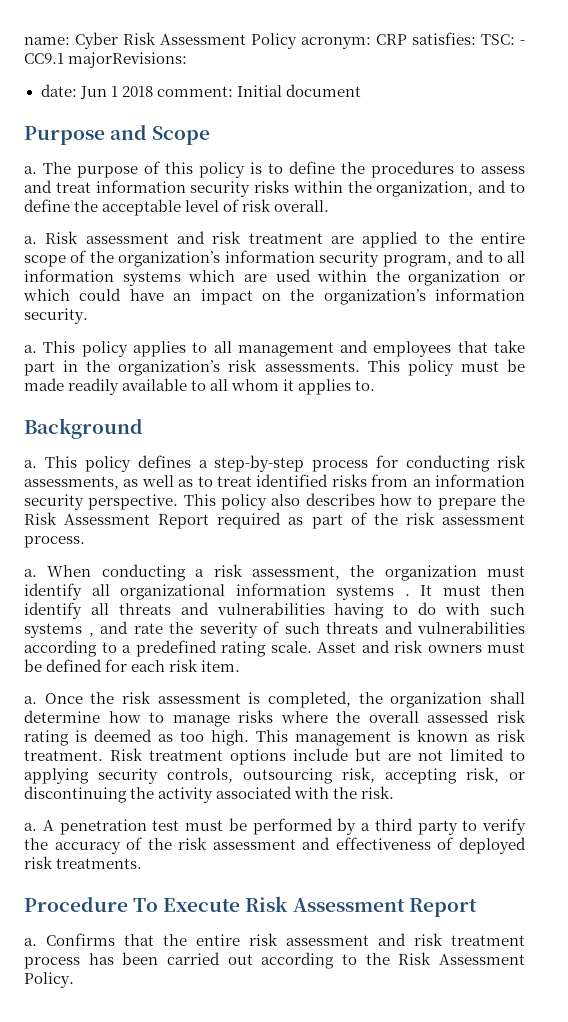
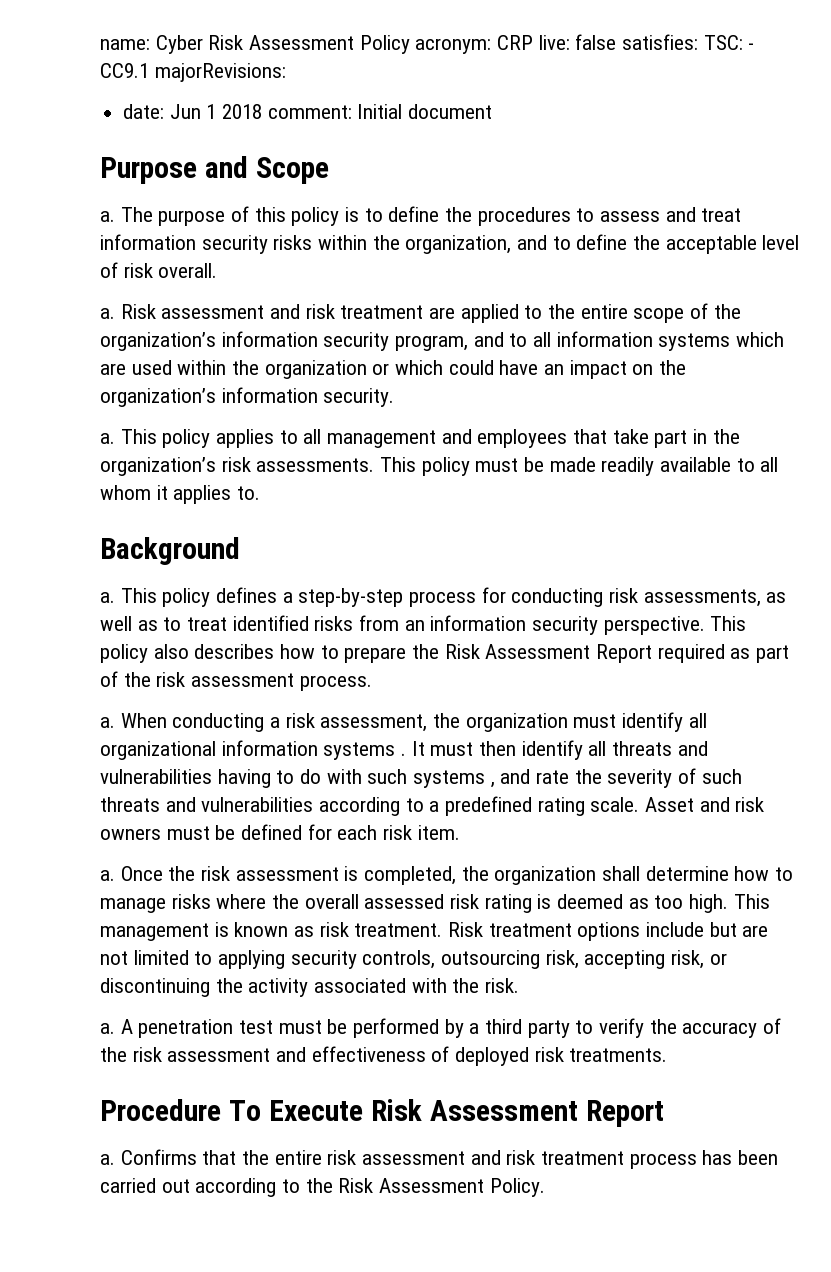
(407, 39) none -> [538,34,617,50] live: false

